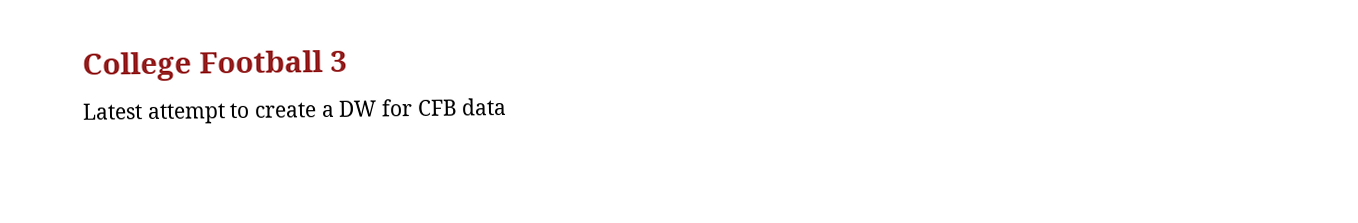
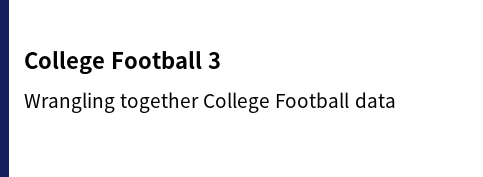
[82,99,458,125] Latest attempt to create a DW for CFB -> [24,92,350,113] Wrangling together College Football

